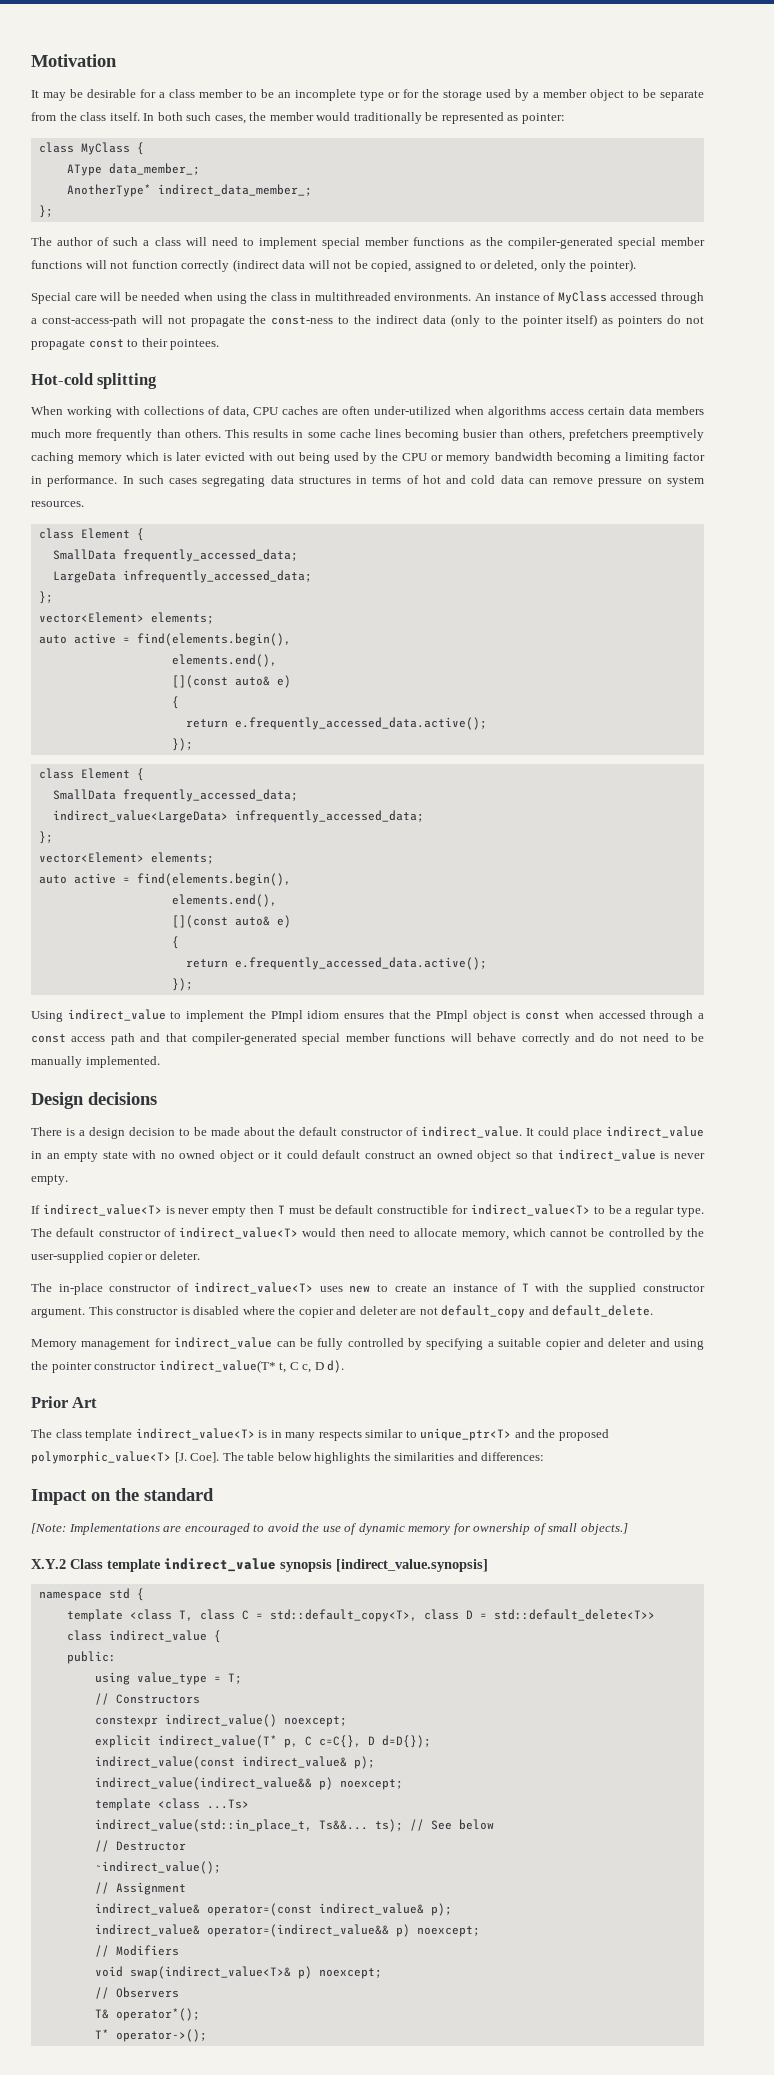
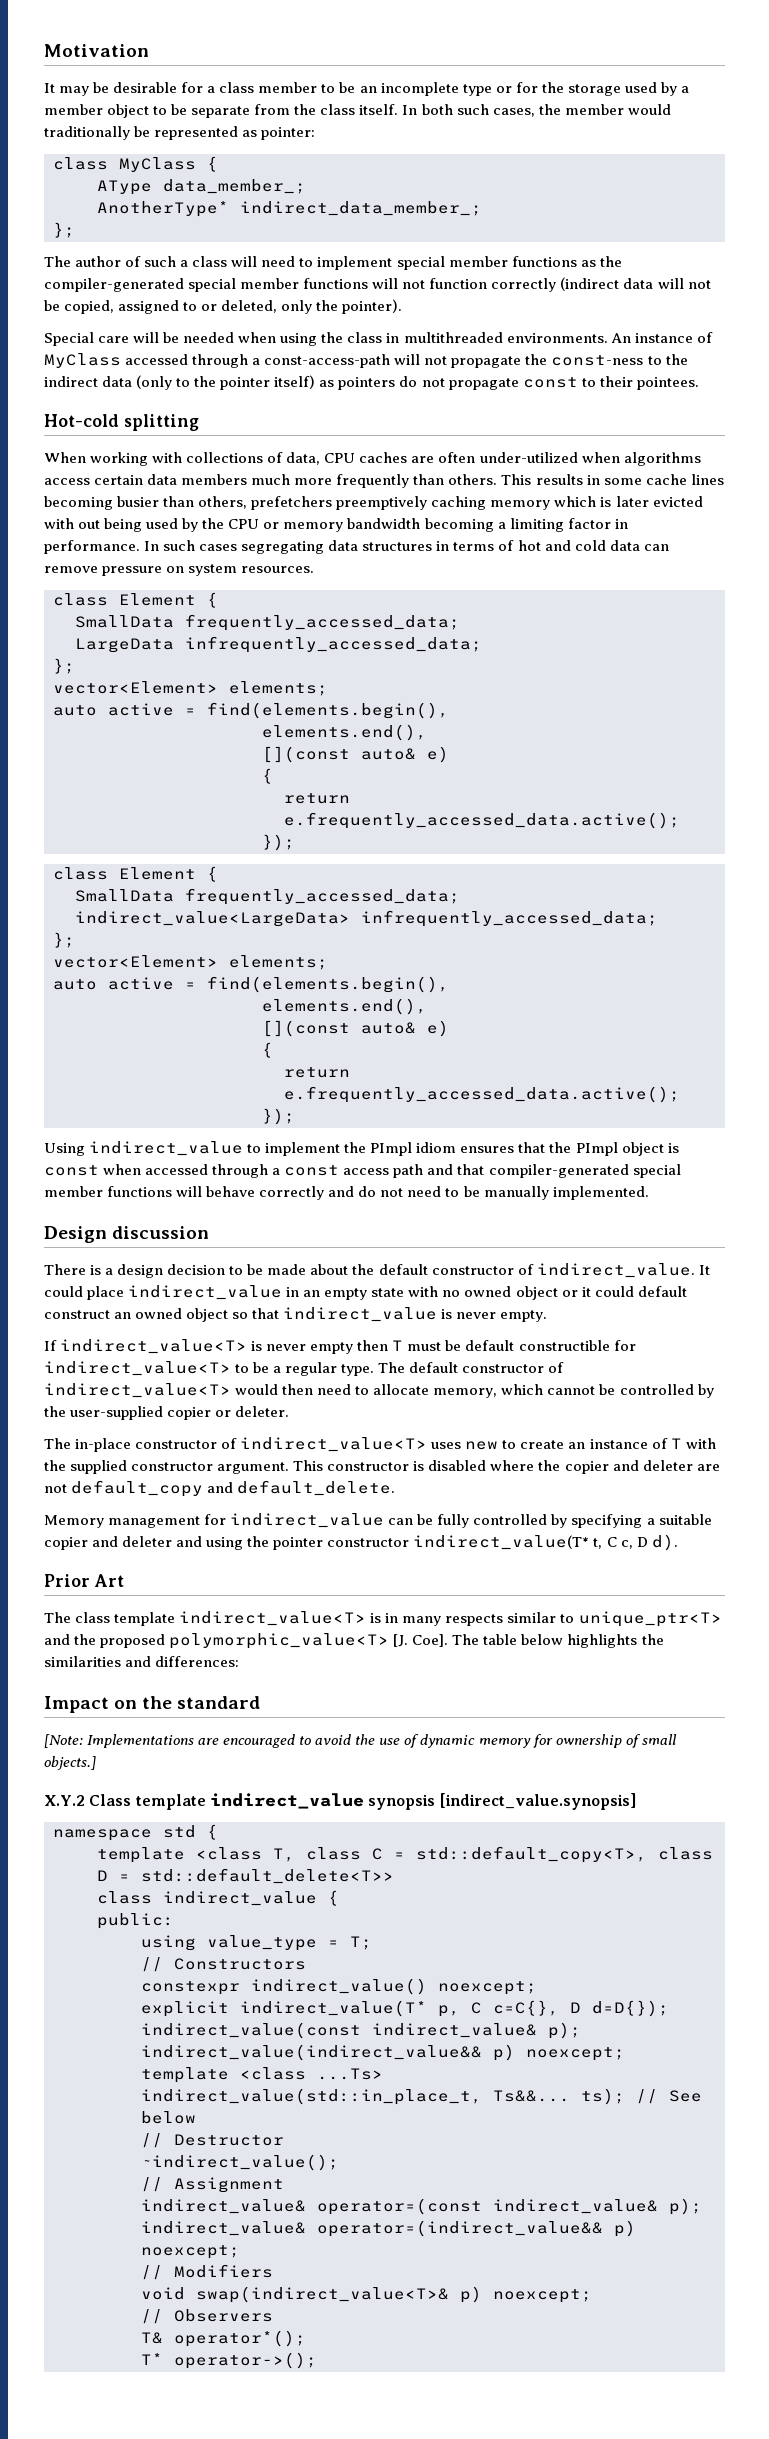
[88,1092,157,1105] decisions -> [112,1226,210,1239] discussion

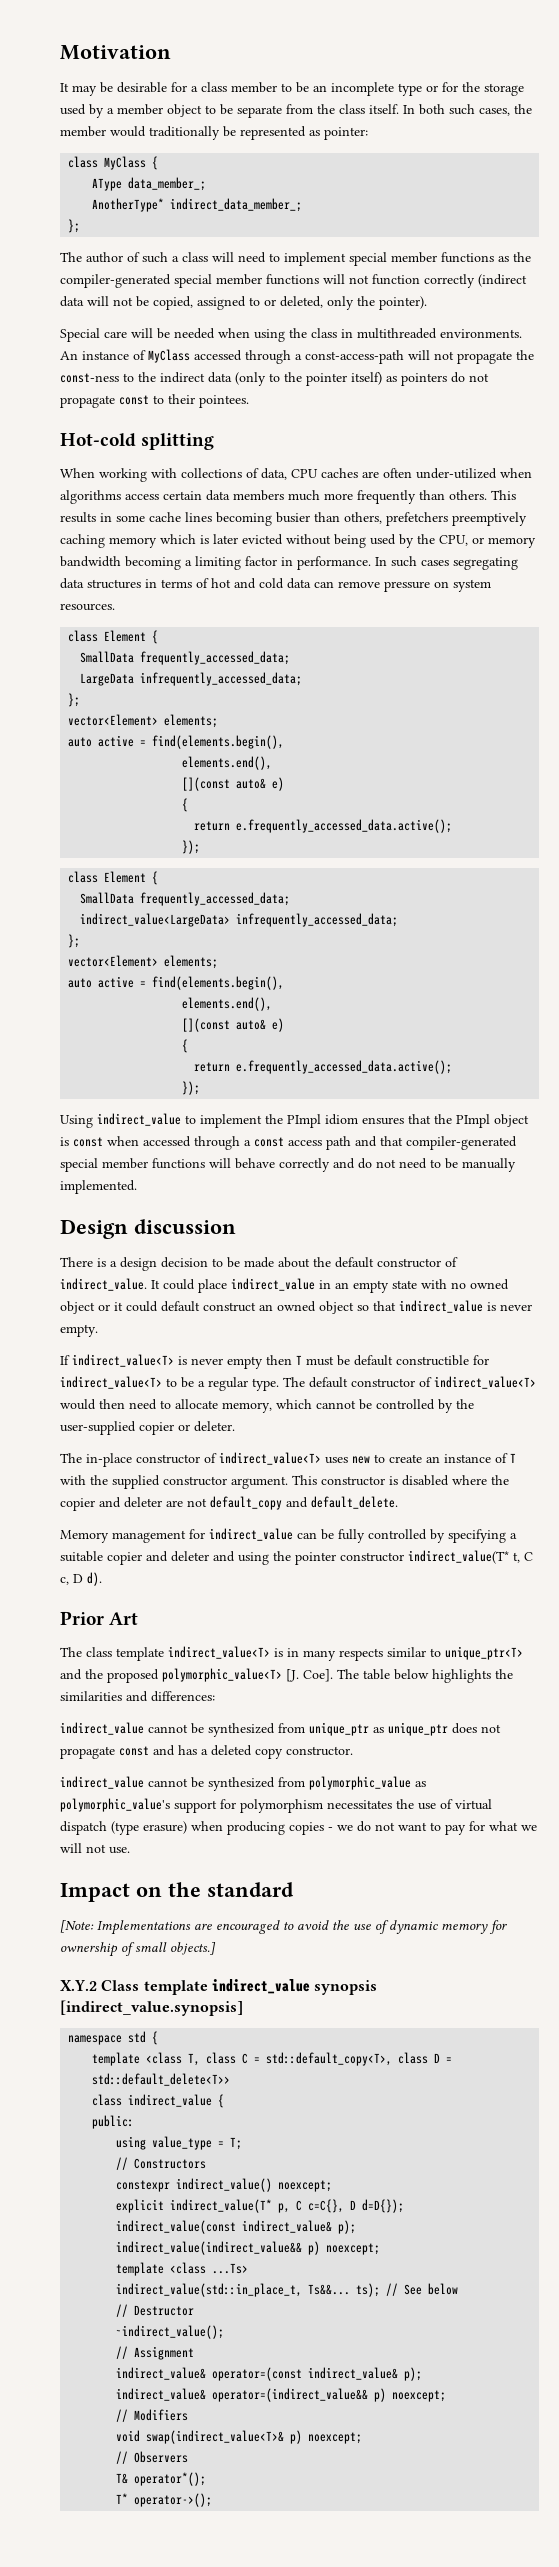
[44,518,101,529] with out -> [286,534,331,545] without
[228,519,260,529] CPU -> [439,535,468,546] CPU,
(240, 1661) none -> [60,1722,501,1737] [60,1745,353,1759] [60,1776,426,1791] [60,1798,492,1813] [60,1821,537,1835] [60,1843,130,1854] // indirect_value cannot be synthesized from unique_ptr as unique_ptr does not propagate const and has a deleted copy constructor. // indirect_value cannot be synthesized from polymorphic_value as polymorphic_value's support for polymorphism necessitates the use of virtual dispatch (type erasure) when producing copies - we do not want to pay for what we will not use.

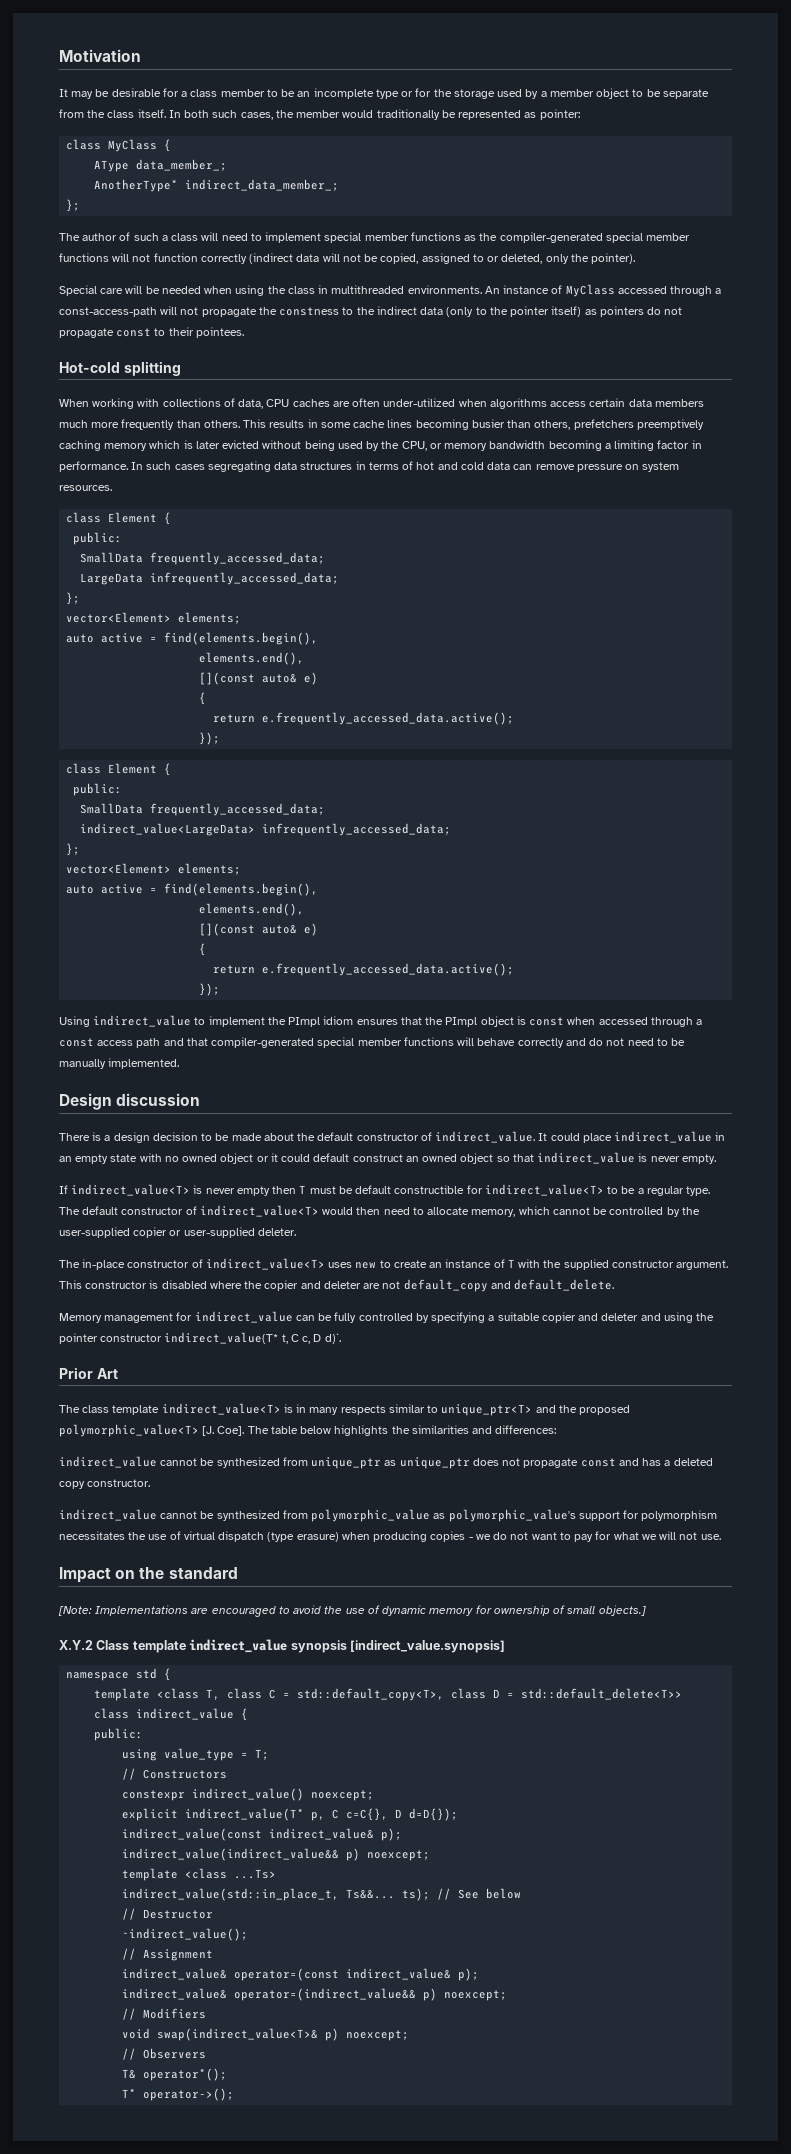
[60,373,119,383] const-ness -> [279,307,340,316] constness
(159, 637) none -> [73,532,123,545] // public:
(159, 878) none -> [73,783,123,796] // public:
(190, 1427) none -> [183,1227,255,1238] user-supplied
[87,1572,102,1586] d). -> [324,1333,341,1344] d)`.

